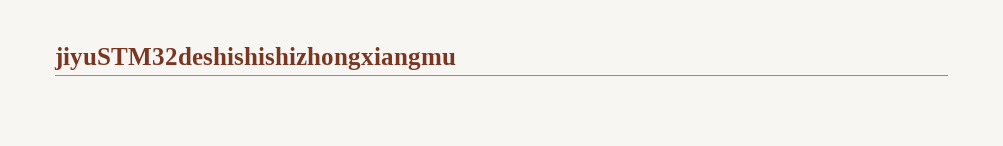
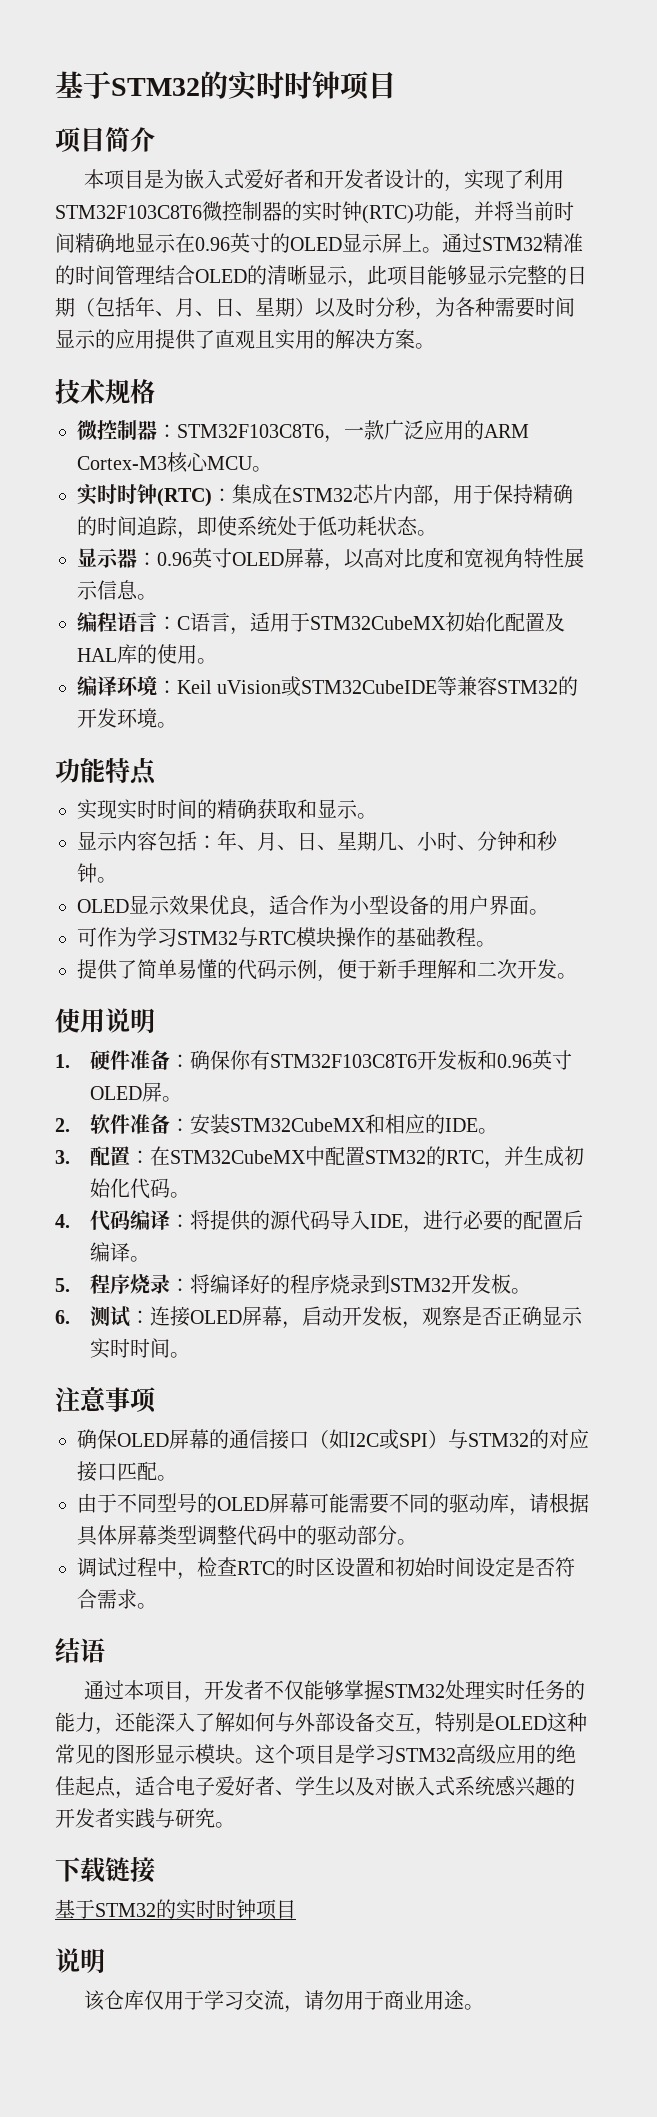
[54,47,456,70] jiyuSTM32deshishishizhongxiangmu -> [55,71,396,101] [55,127,155,153] [84,169,565,192] [55,201,574,224] [55,233,583,253] [55,265,587,288] [55,297,575,320] [55,329,435,350] [55,378,155,404] [77,420,529,443] [77,452,272,473] [77,484,573,507] [77,516,437,539] [77,547,584,571] [77,580,157,600] [77,612,565,635] [77,644,217,664] [77,676,579,697] [77,708,177,728] [55,757,157,785] [77,799,377,820] [77,831,558,851] [77,863,117,883] [77,895,549,918] [77,927,496,947] [77,959,577,982] [55,1008,155,1033] [55,1050,573,1070] [90,1082,183,1102] [55,1114,499,1135] [55,1146,585,1169] [90,1178,191,1199] [55,1210,584,1233] [90,1242,151,1262] [55,1274,532,1294] [55,1306,584,1329] [90,1338,191,1359] [55,1387,157,1413] [77,1429,589,1450] [77,1461,177,1482] [77,1493,589,1516] [77,1525,417,1546] [77,1557,575,1580] [77,1589,157,1609] [55,1638,105,1663] [84,1680,586,1703] [55,1712,587,1735] [55,1744,576,1765] [55,1775,575,1799] [55,1808,235,1829] [55,1857,155,1883] [55,1899,296,1920] [55,1948,105,1973] [84,1990,485,2013] 基于STM32的实时时钟项目 // 项目简介 // 本项目是为嵌入式爱好者和开发者设计的，实现了利用STM32F103C8T6微控制器的实时钟(RTC)功能，并将当前时间精确地显示在0.96英寸的OLED显示屏上。通过STM32精准的时间管理结合OLED的清晰显示，此项目能够显示完整的日期（包括年、月、日、星期）以及时分秒，为各种需要时间显示的应用提供了直观且实用的解决方案。 // 技术规格 // 微控制器：STM32F103C8T6，一款广泛应用的ARM Cortex-M3核心MCU。 // 实时时钟(RTC)：集成在STM32芯片内部，用于保持精确的时间追踪，即使系统处于低功耗状态。 // 显示器：0.96英寸OLED屏幕，以高对比度和宽视角特性展示信息。 // 编程语言：C语言，适用于STM32CubeMX初始化配置及HAL库的使用。 // 编译环境：Keil uVision或STM32CubeIDE等兼容STM32的开发环境。 // 功能特点 // 实现实时时间的精确获取和显示。 // 显示内容包括：年、月、日、星期几、小时、分钟和秒钟。 // OLED显示效果优良，适合作为小型设备的用户界面。 // 可作为学习STM32与RTC模块操作的基础教程。 // 提供了简单易懂的代码示例，便于新手理解和二次开发。 // 使用说明 // 1.硬件准备：确保你有STM32F103C8T6开发板和0.96英寸OLED屏。 // 2.软件准备：安装STM32CubeMX和相应的IDE。 // 3.配置：在STM32CubeMX中配置STM32的RTC，并生成初始化代码。 // 4.代码编译：将提供的源代码导入IDE，进行必要的配置后编译。 // 5.程序烧录：将编译好的程序烧录到STM32开发板。 // 6.测试：连接OLED屏幕，启动开发板，观察是否正确显示实时时间。 // 注意事项 // 确保OLED屏幕的通信接口（如I2C或SPI）与STM32的对应接口匹配。 // 由于不同型号的OLED屏幕可能需要不同的驱动库，请根据具体屏幕类型调整代码中的驱动部分。 // 调试过程中，检查RTC的时区设置和初始时间设定是否符合需求。 // 结语 // 通过本项目，开发者不仅能够掌握STM32处理实时任务的能力，还能深入了解如何与外部设备交互，特别是OLED这种常见的图形显示模块。这个项目是学习STM32高级应用的绝佳起点，适合电子爱好者、学生以及对嵌入式系统感兴趣的开发者实践与研究。 // 下载链接 // 基于STM32的实时时钟项目 // 说明 // 该仓库仅用于学习交流，请勿用于商业用途。

